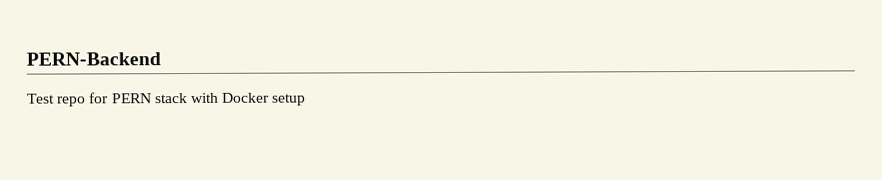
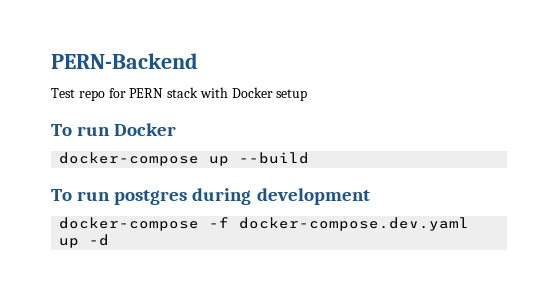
(307, 99) none -> [51,123,177,136] [59,152,310,166] [51,188,370,205] [59,217,470,231] [59,234,110,248] // To run Docker // docker-compose up --build // To run postgres during development // docker-compose -f docker-compose.dev.yaml up -d

